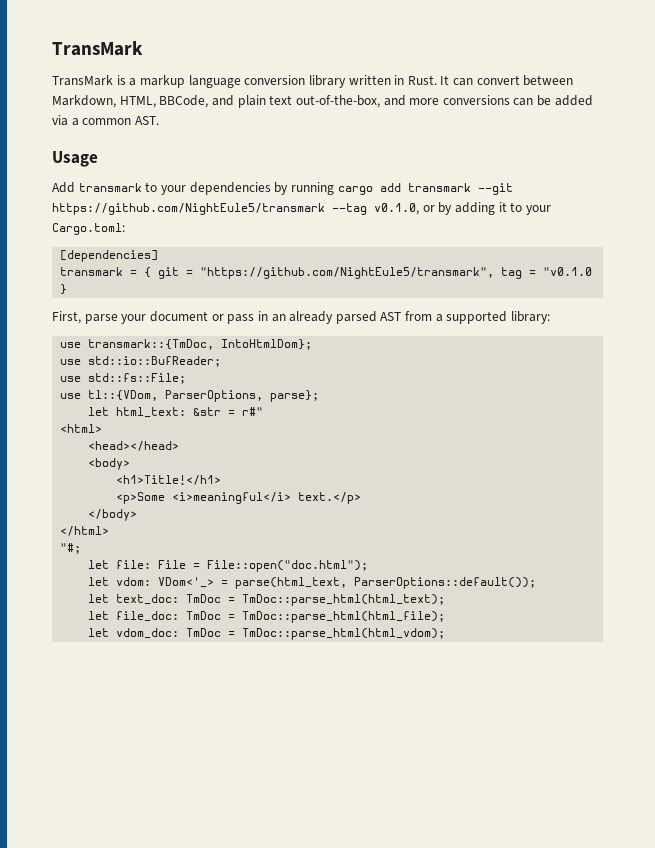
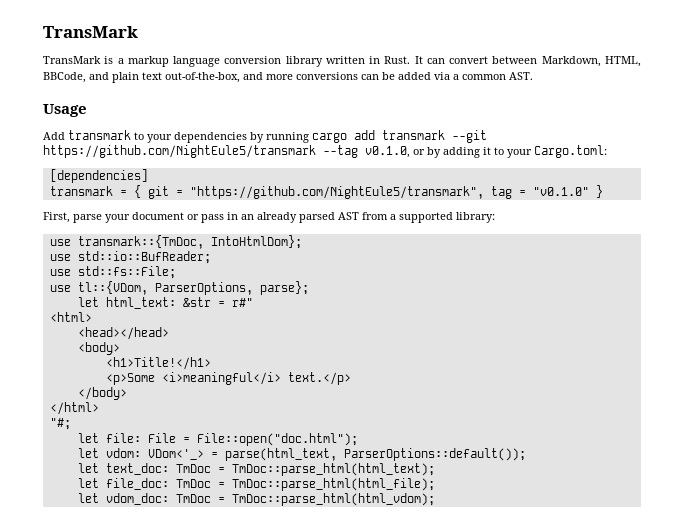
[543,267,593,276] "v0.1.0 -> [532,187,589,196] "v0.1.0"

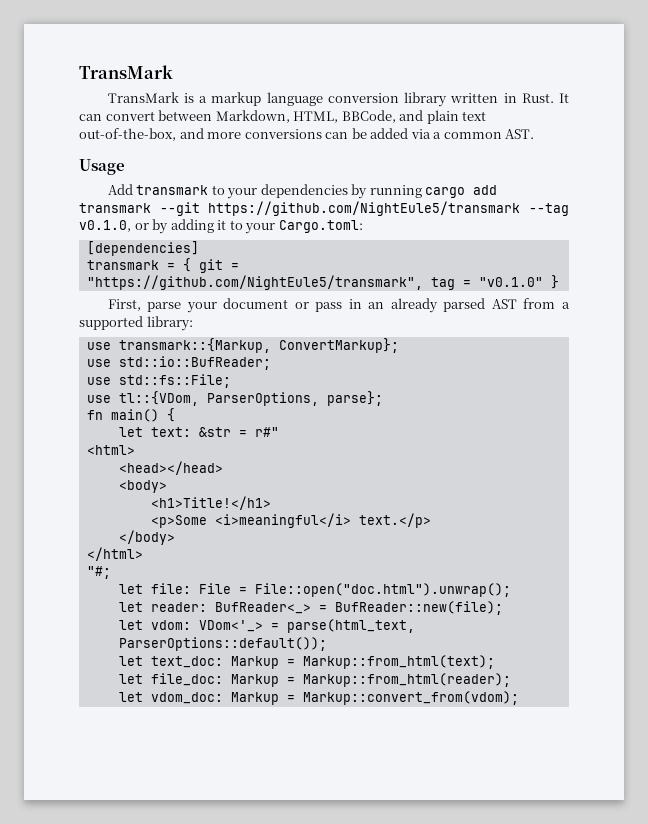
[77,235,302,249] transmark::{TmDoc, IntoHtmlDom}; -> [118,338,399,353] transmark::{Markup, ConvertMarkup};
[77,297,176,309] // let html_text: -> [86,408,175,422] [118,427,191,437] // fn main() { // let text:
[196,433,358,446] File::open("doc.html"); -> [254,583,511,597] [118,601,503,615] File::open("doc.html").unwrap(); // let reader: BufReader<_> = BufReader::new(file);
[175,463,435,476] TmDoc = TmDoc::parse_html(html_text); -> [230,655,495,669] Markup = Markup::from_html(text);
[175,478,435,491] TmDoc = TmDoc::parse_html(html_file); -> [230,673,511,687] Markup = Markup::from_html(reader);
[175,493,435,506] TmDoc = TmDoc::parse_html(html_vdom); -> [230,691,519,705] Markup = Markup::convert_from(vdom);

